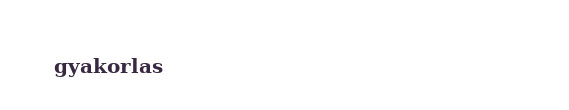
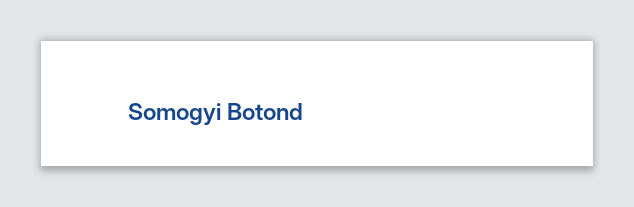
[54,58,163,77] gyakorlas -> [128,103,304,125] Somogyi Botond

